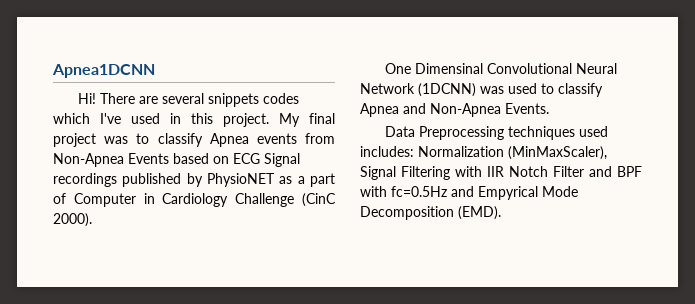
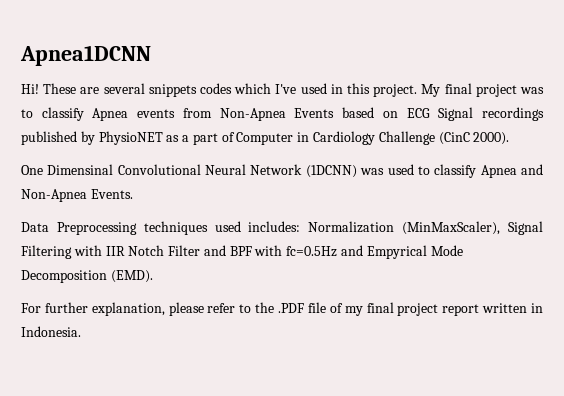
[100,93,136,104] There -> [43,83,77,94] These
(501, 213) none -> [21,302,543,316] [21,326,81,337] // For further explanation, please refer to the .PDF file of my final project report written in Indonesia.

